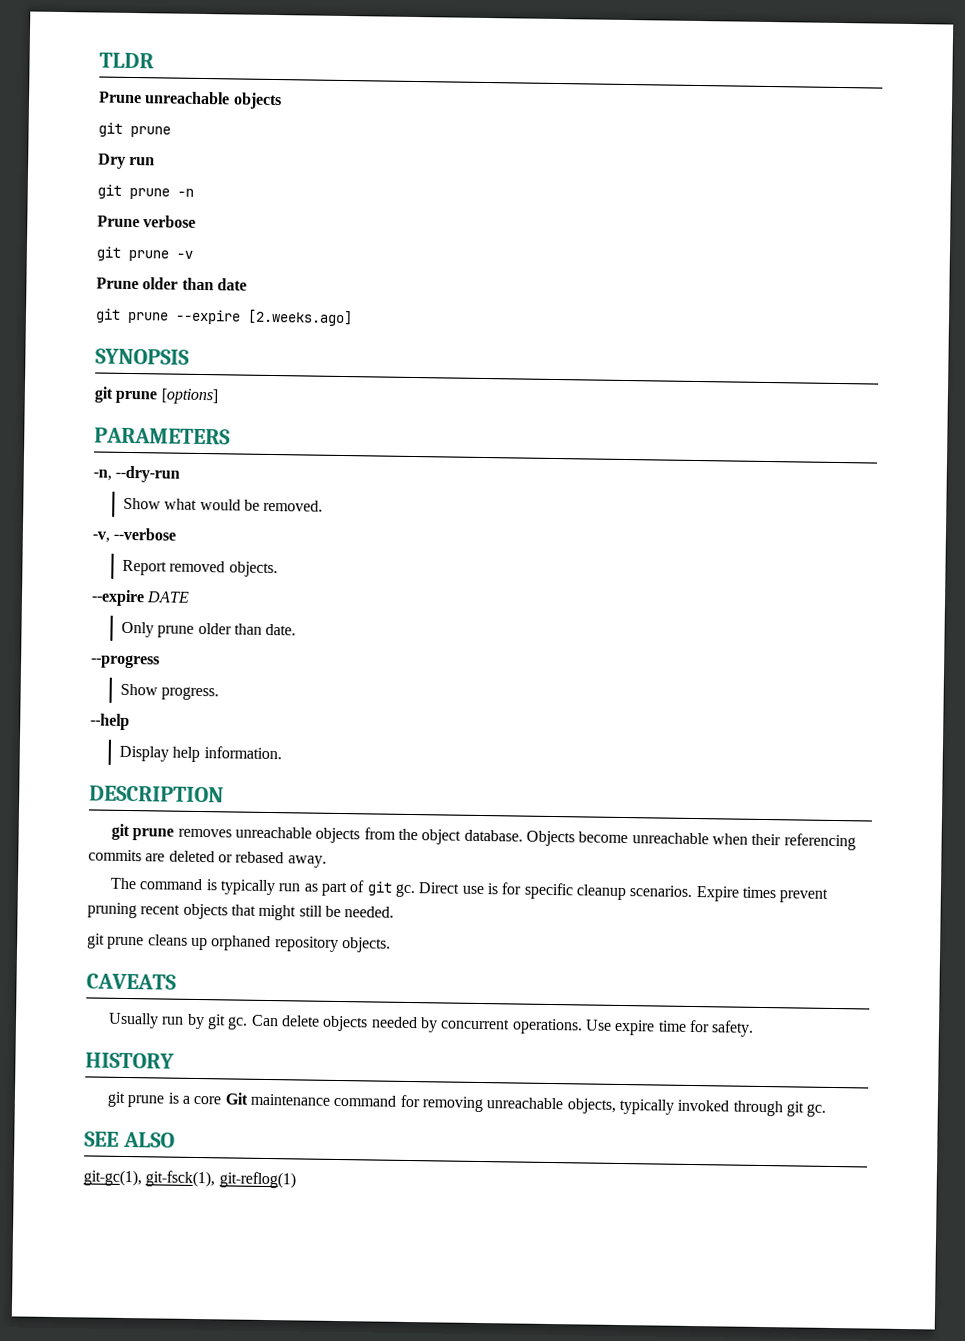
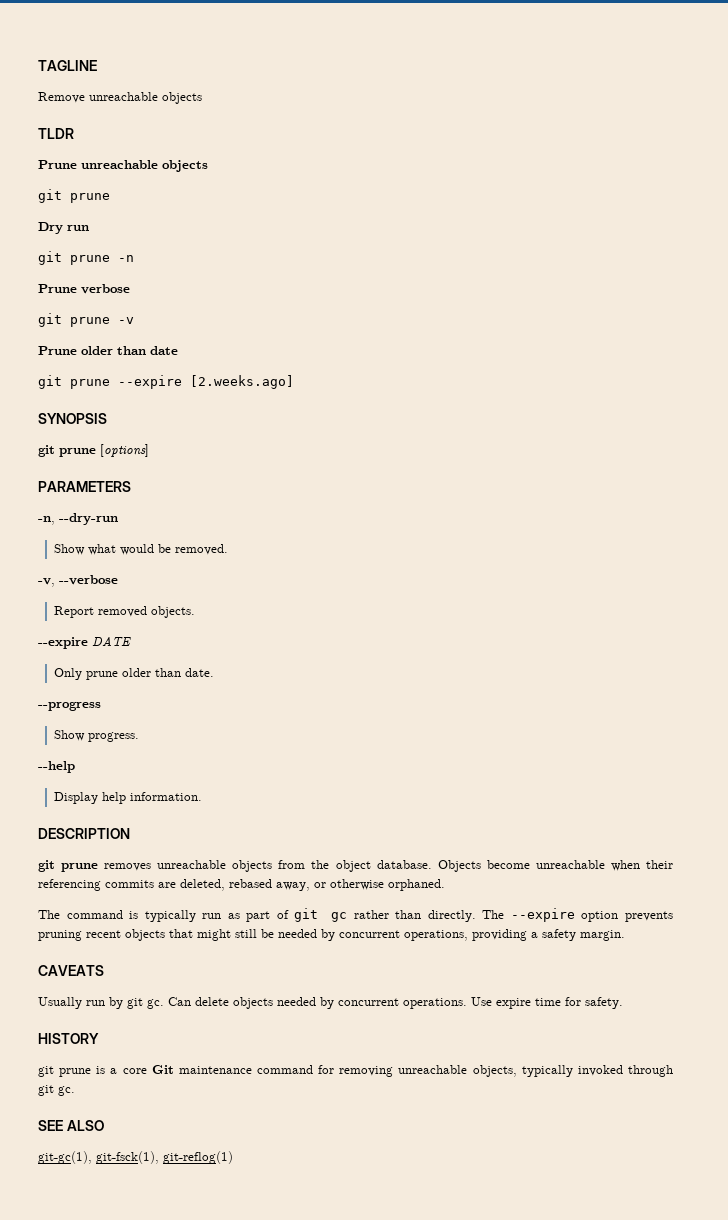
(99, 60) none -> [38,60,97,71] [38,92,202,104] TAGLINE // Remove unreachable objects //
[168,850,327,868] deleted or rebased away. -> [180,879,445,891] deleted, rebased away, or otherwise orphaned.
[395,882,829,903] gc. Direct use is for specific cleanup scenarios. Expire times prevent -> [331,908,673,922] gc rather than directly. The --expire option prevents
[344,906,395,918] [87,933,391,953] needed. // git prune cleans up orphaned repository objects. -> [278,929,625,941] needed by concurrent operations, providing a safety margin.

